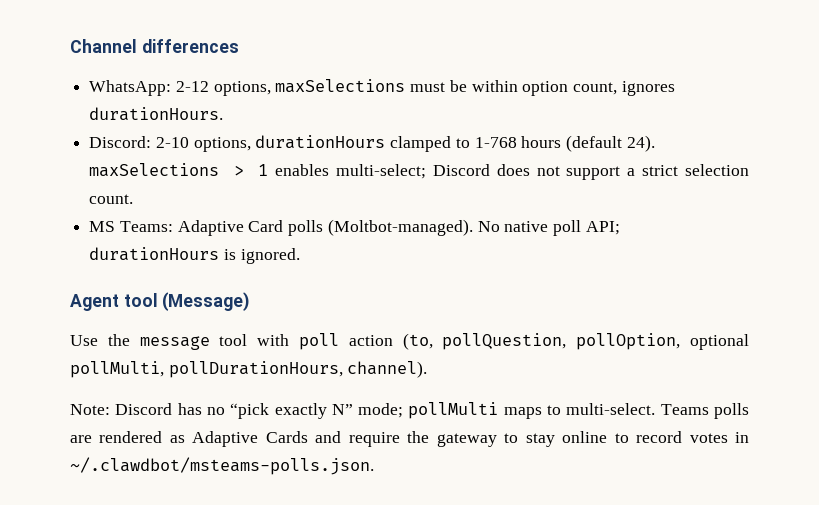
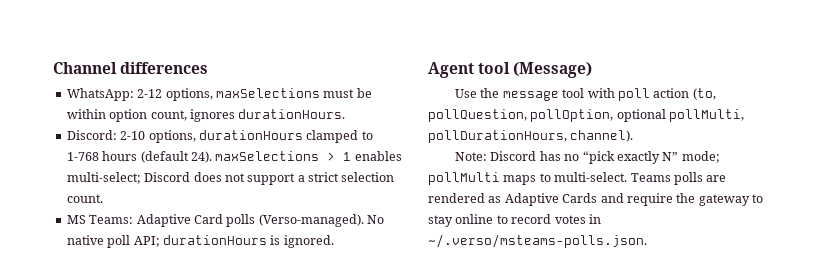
[327,219,473,236] (Moltbot-managed). -> [258,214,364,227] (Verso-managed).
[70,457,374,475] ~/.clawdbot/msteams-polls.json. -> [428,234,647,248] ~/.verso/msteams-polls.json.

